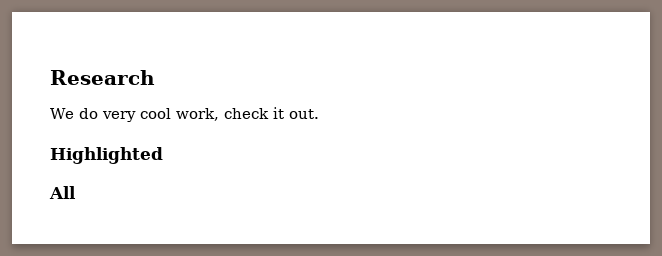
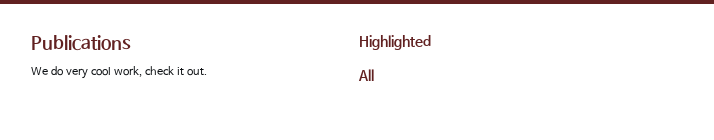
[50,70,155,85] Research -> [31,35,131,51] Publications

